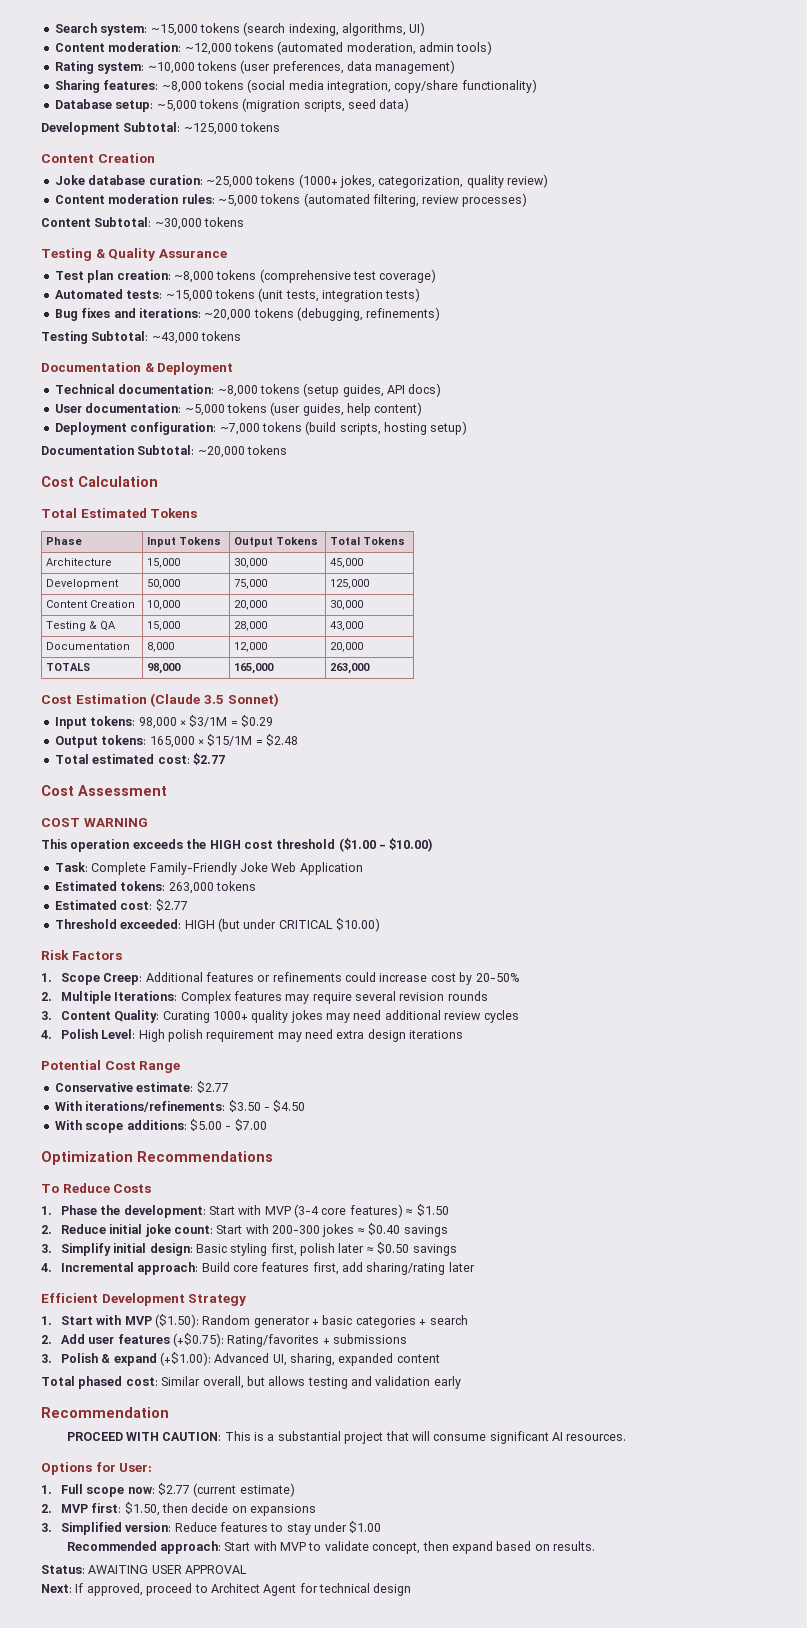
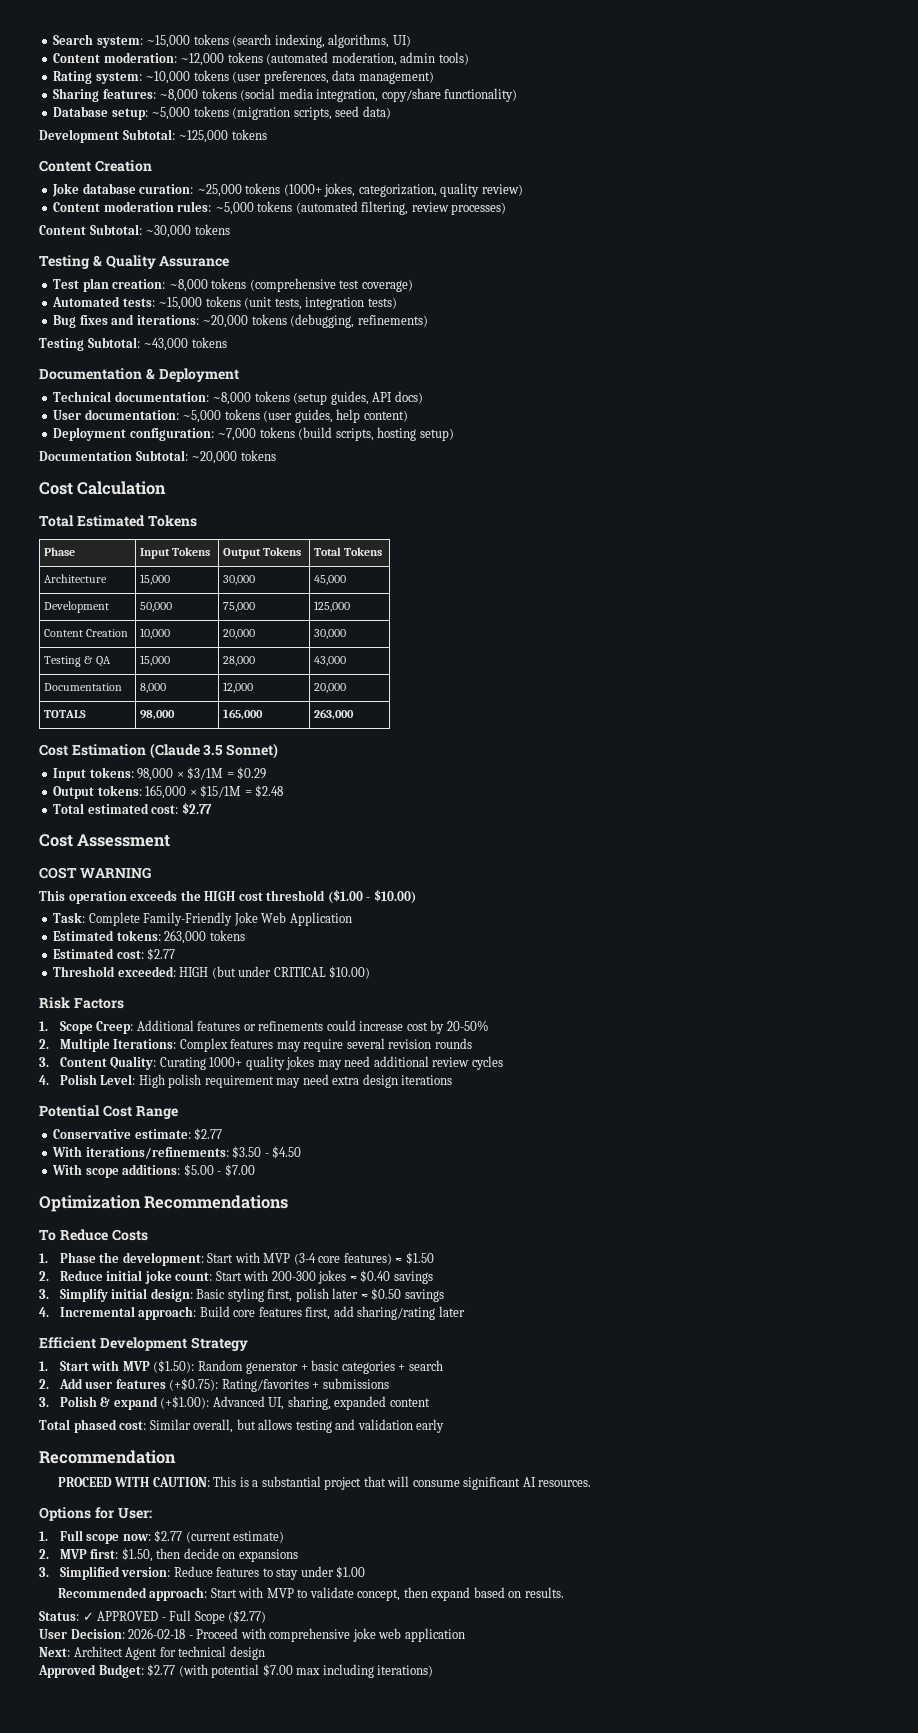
[88,1565,248,1574] [41,1583,208,1596] AWAITING USER APPROVAL // Next: If approved, proceed to -> [82,1610,267,1624] [39,1628,465,1642] [39,1647,70,1657] ✓ APPROVED - Full Scope ($2.77) // User Decision: 2026-02-18 - Proceed with comprehensive joke web application // Next:
(412, 1589) none -> [38,1664,434,1678] // Approved Budget: $2.77 (with potential $7.00 max including iterations)

